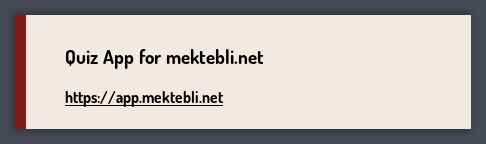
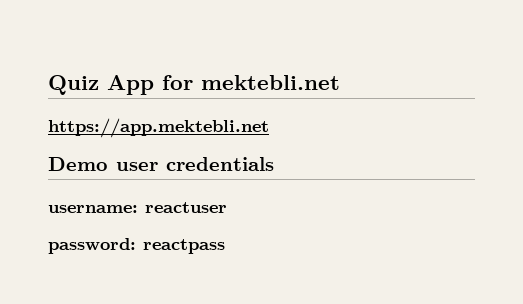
(224, 99) none -> [48,157,274,171] [48,202,227,213] [48,238,225,254] // Demo user credentials // username: reactuser // password: reactpass

